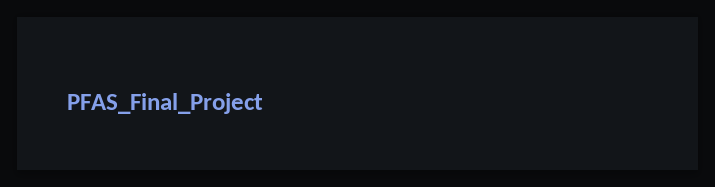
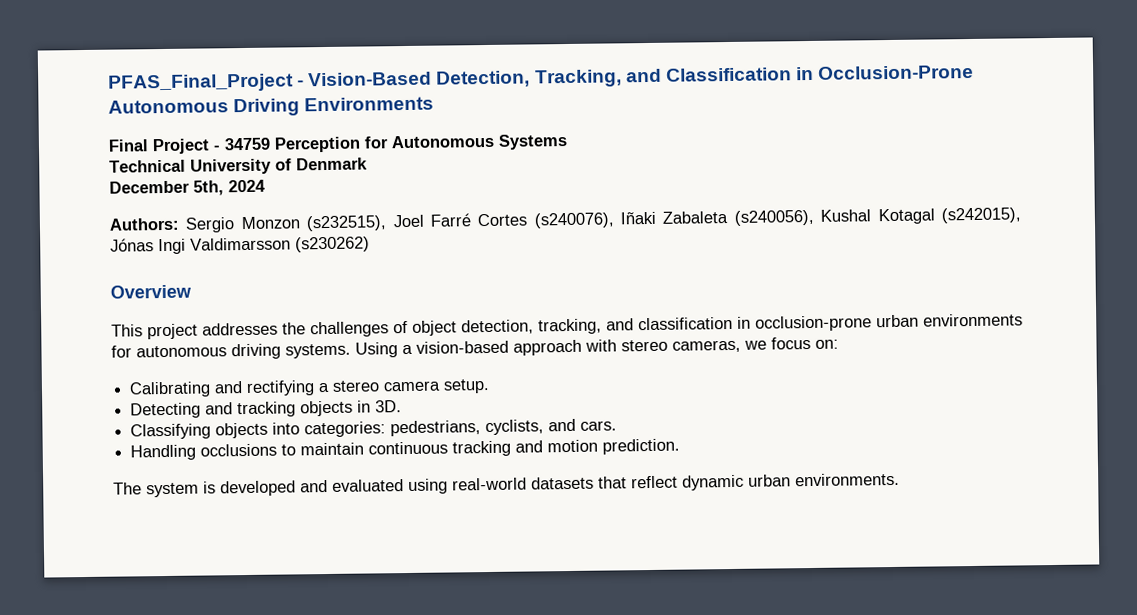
(263, 103) none -> [297,64,975,88] [108,96,435,117] [108,134,568,155] [109,157,368,175] [109,179,266,196] [109,207,1021,233] [110,236,370,255] [110,284,192,299] [111,313,1023,340] [111,337,839,360] [129,378,491,398] [130,400,403,419] [130,418,618,440] [130,438,681,461] [113,472,900,498] - Vision-Based Detection, Tracking, and Classification in Occlusion-Prone Autonomous Driving Environments // Final Project - 34759 Perception for Autonomous Systems // Technical University of Denmark // December 5th, 2024 // Authors: Sergio Monzon (s232515), Joel Farré Cortes (s240076), Iñaki Zabaleta (s240056), Kushal Kotagal (s242015), Jónas Ingi Valdimarsson (s230262) // Overview // This project addresses the challenges of object detection, tracking, and classification in occlusion-prone urban environments for autonomous driving systems. Using a vision-based approach with stereo cameras, we focus on: // Calibrating and rectifying a stereo camera setup. // Detecting and tracking objects in 3D. // Classifying objects into categories: pedestrians, cyclists, and cars. // Handling occlusions to maintain continuous tracking and motion prediction. // The system is developed and evaluated using real-world datasets that reflect dynamic urban environments.

